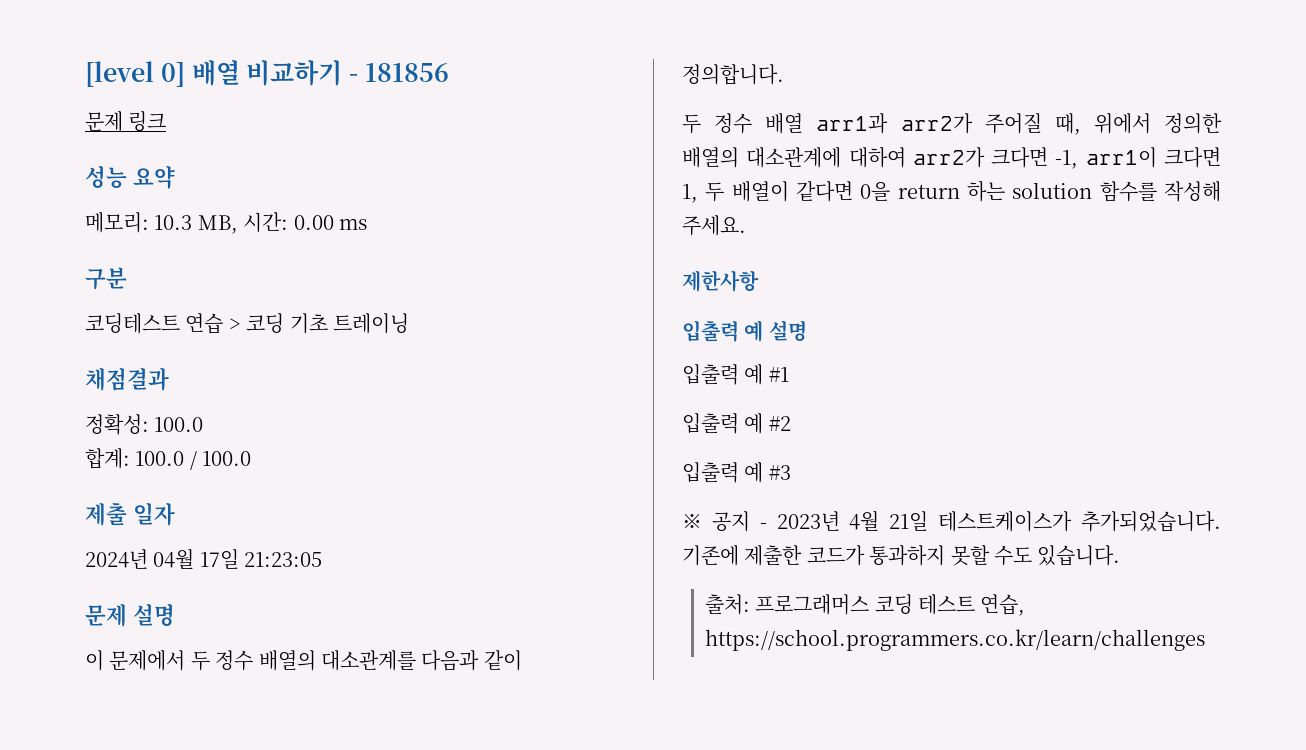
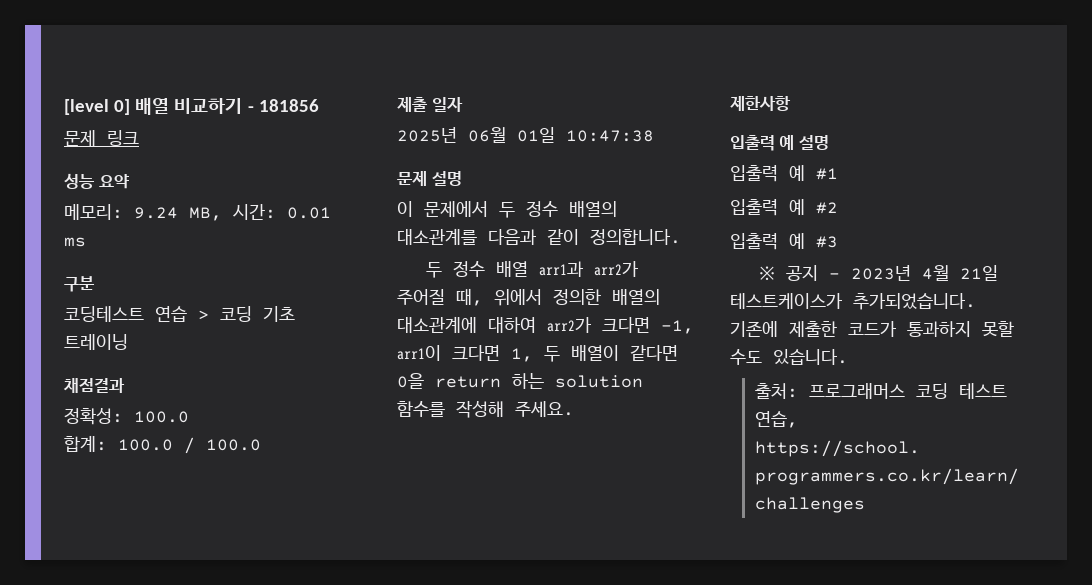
[154,215,193,230] 10.3 -> [134,207,178,219] 9.24
[293,215,334,230] 0.00 -> [287,207,331,219] 0.01
[85,548,323,569] 2024년 04월 17일 21:23:05 -> [397,127,654,143] 2025년 06월 01일 10:47:38

